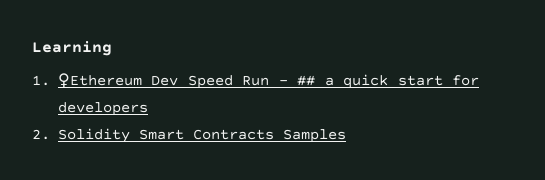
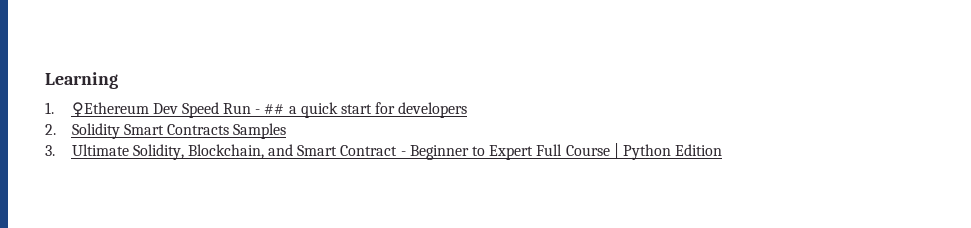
(346, 136) none -> [45,143,723,160] // 3. Ultimate Solidity, Blockchain, and Smart Contract - Beginner to Expert Full Course | Python Edition

